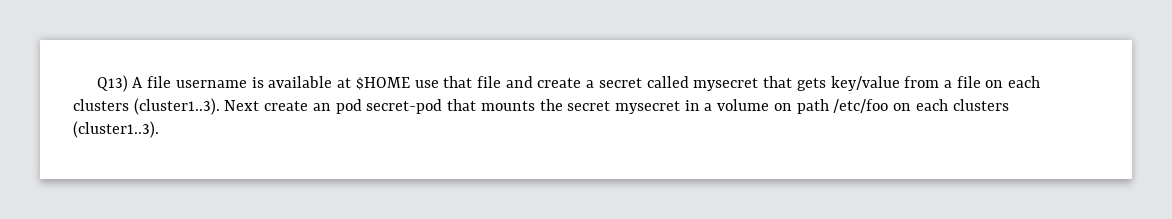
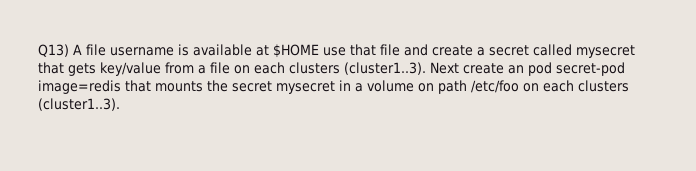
(443, 106) none -> [38,80,121,94] image=redis

